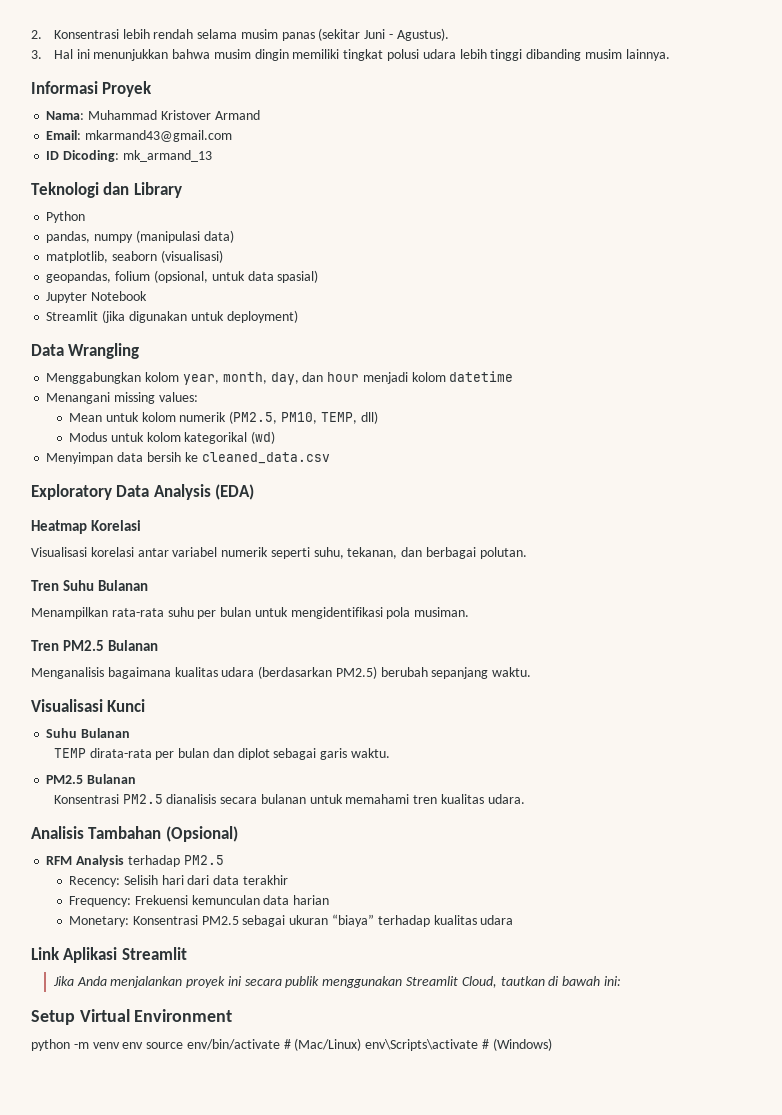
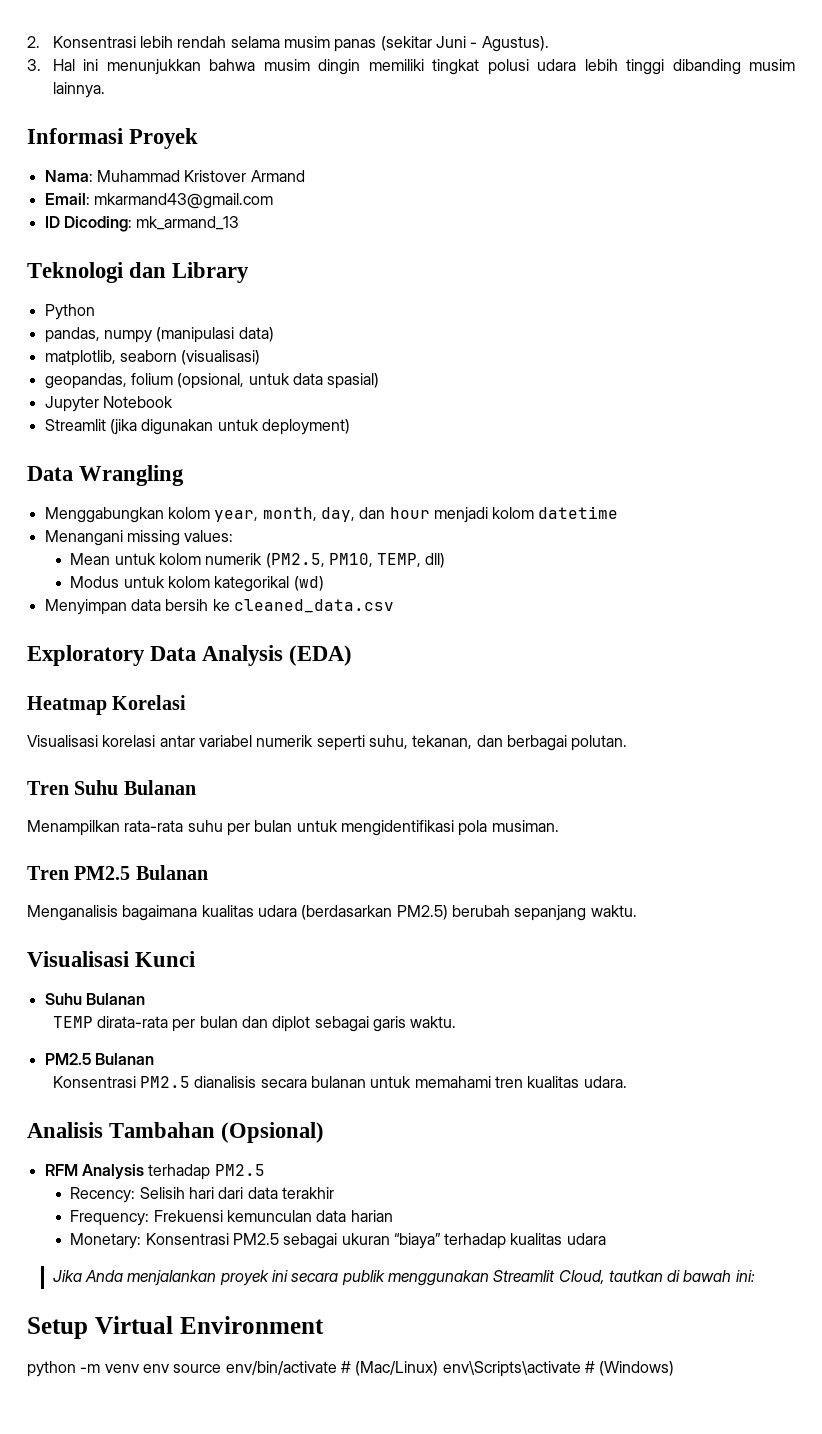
[31,947,187,963] // Link Aplikasi Streamlit -> (606, 1239) none

